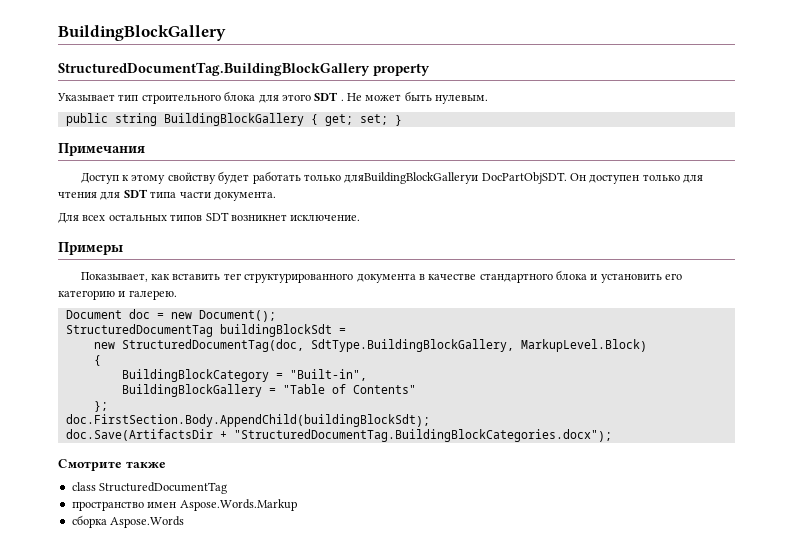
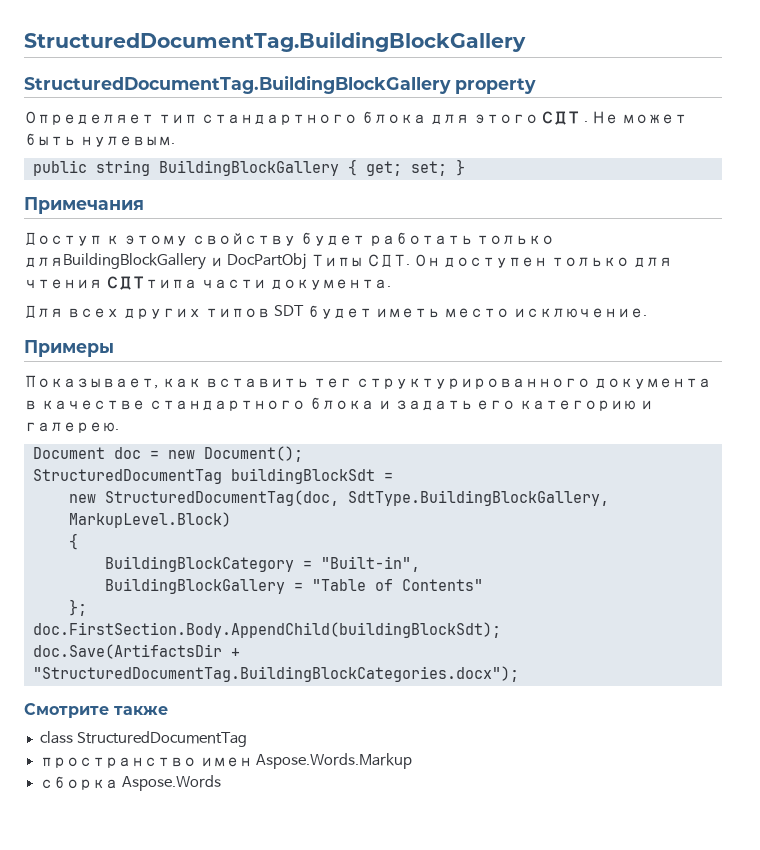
[58,25,226,41] BuildingBlockGallery -> [24,32,526,52] StructuredDocumentTag.BuildingBlockGallery
[57,93,221,104] Указывает тип строительного -> [24,111,357,125] Определяет тип стандартного
[314,92,339,101] SDT -> [541,111,581,125] СДТ
[344,172,567,184] дляBuildingBlockGalleryи DocPartObjSDT. -> [24,253,410,270] дляBuildingBlockGallery и DocPartObj Типы СДТ.
[100,189,177,200] для SDT типа -> [105,276,197,290] СДТтипа
[108,214,167,221] остальных -> [122,308,201,319] других
[230,214,287,221] возникнет -> [306,305,510,319] будет иметь место
[600,273,662,283] установить -> [394,400,473,411] задать

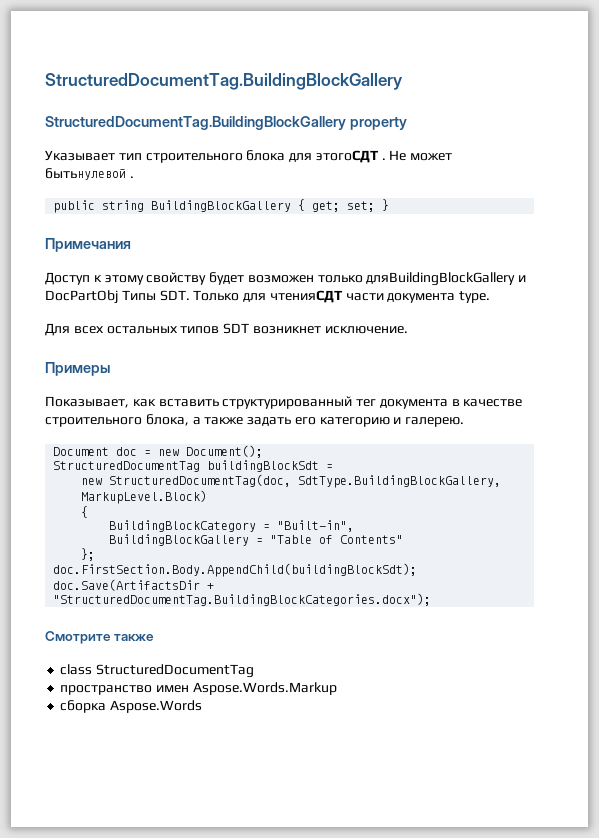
[24,111,581,125] Определяет тип стандартного блока для этого СДТ -> [45,150,379,163] Указывает тип строительного блока для этогоСДТ
[24,133,175,147] быть нулевым. -> [45,168,134,180] бытьнулевой .
[368,232,473,246] работать -> [247,275,314,283] возможен
[366,254,673,268] [24,276,391,290] СДТ. Он доступен только для чтения СДТтипа части документа. -> [159,290,491,303] SDT. Только для чтенияСДТ части документа type.
[122,308,201,319] других -> [106,326,178,334] остальных
[306,305,510,319] будет иметь место -> [252,326,321,334] возникнет
[312,378,590,389] тег структурированного -> [222,396,377,409] структурированный тег
[148,397,391,411] стандартного блока и -> [45,414,244,427] строительного блока, а также

